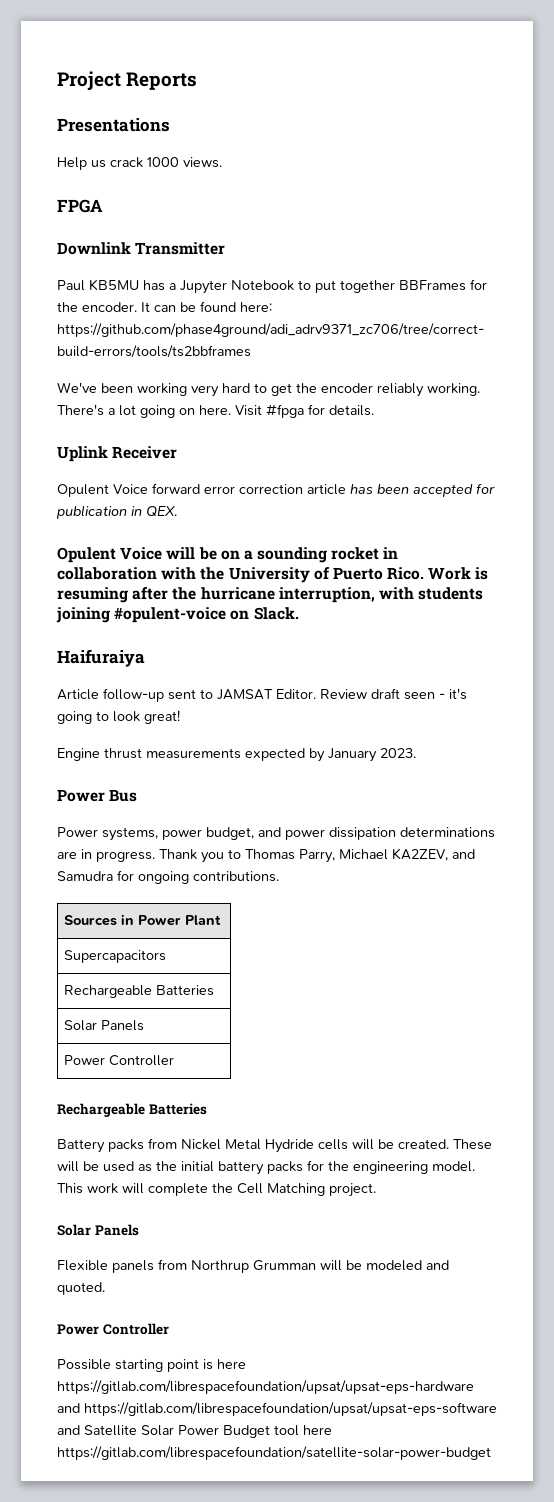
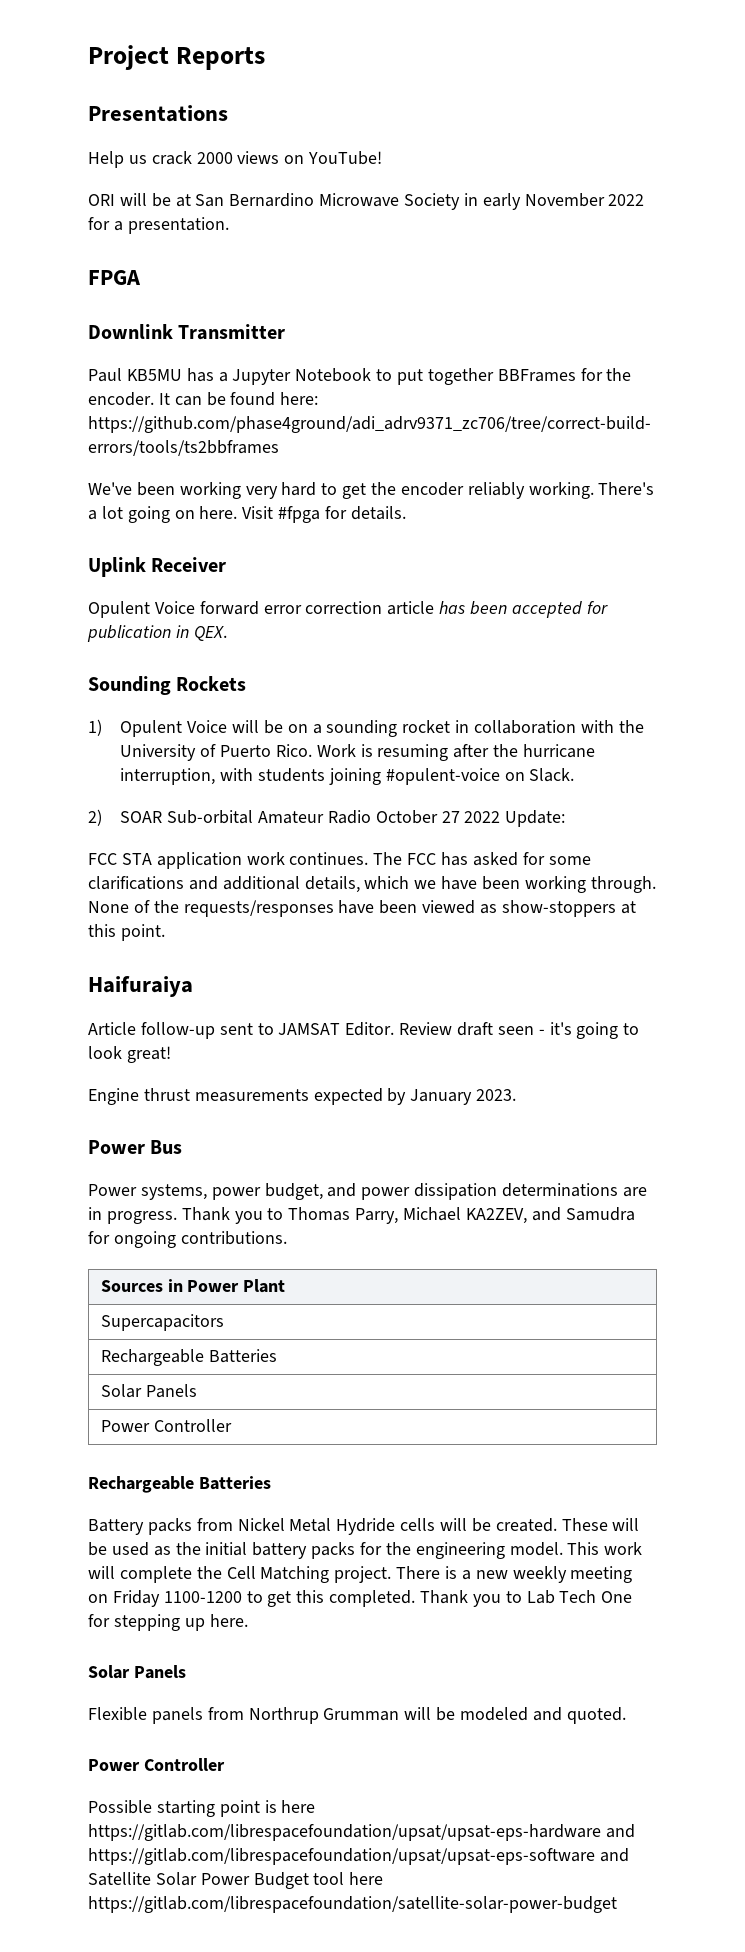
[147,157,222,168] 1000 views. -> [196,151,383,165] [88,193,645,210] [88,217,229,234] 2000 views on YouTube! // ORI will be at San Bernardino Microwave Society in early November 2022 for a presentation.
(177, 511) none -> [88,676,247,695] [88,719,102,736] Sounding Rockets // 1)
(299, 613) none -> [88,809,566,827] [88,852,591,869] [88,876,656,893] [88,900,636,917] [88,924,165,941] // 2) SOAR Sub-orbital Amateur Radio October 27 2022 Update: // FCC STA application work continues. The FCC has asked for some clarifications and additional details, which we have been working through. None of the requests/responses have been viewed as show-stoppers at this point.
(376, 1190) none -> [396,1566,633,1583] [88,1590,633,1607] [88,1614,248,1631] There is a new weekly meeting on Friday 1100-1200 to get this completed. Thank you to Lab Tech One for stepping up here.

